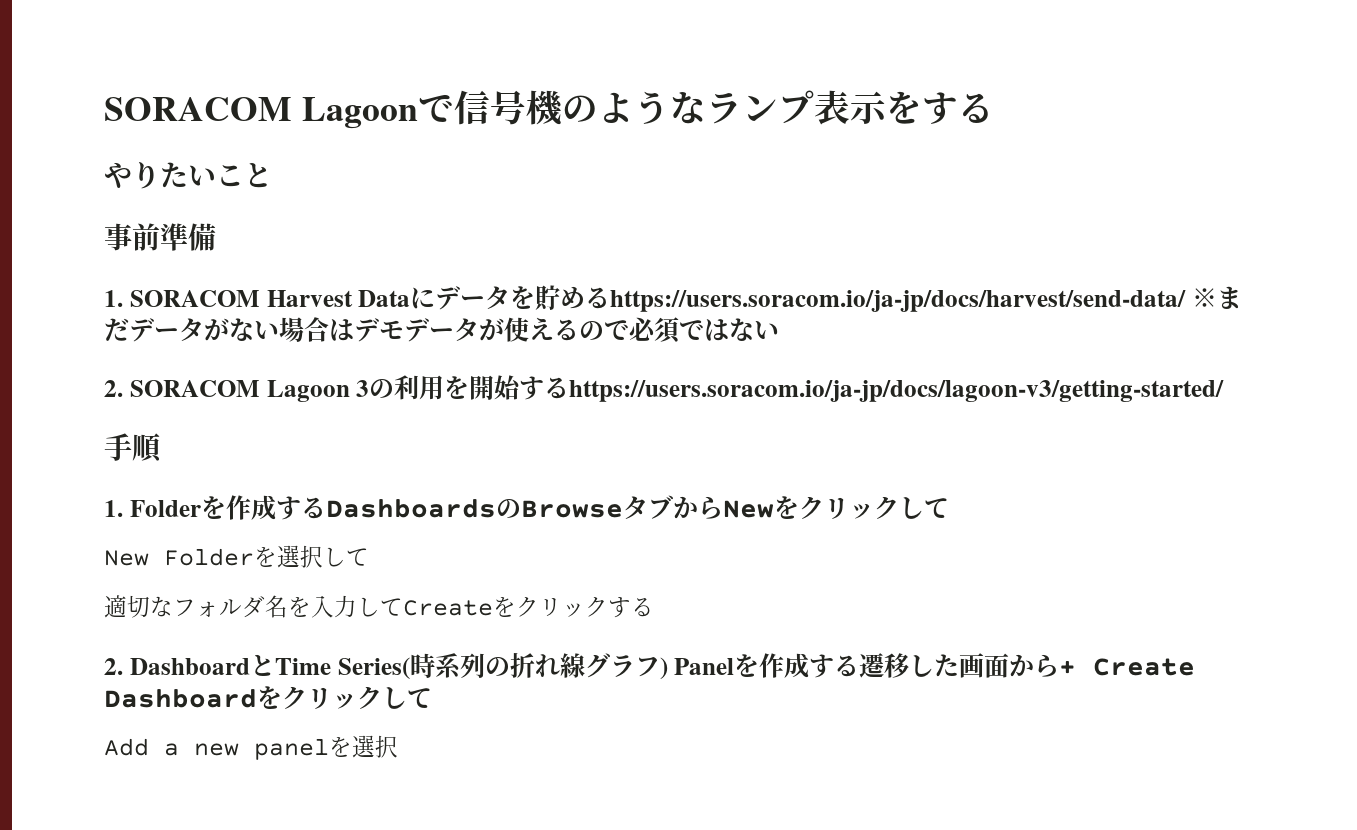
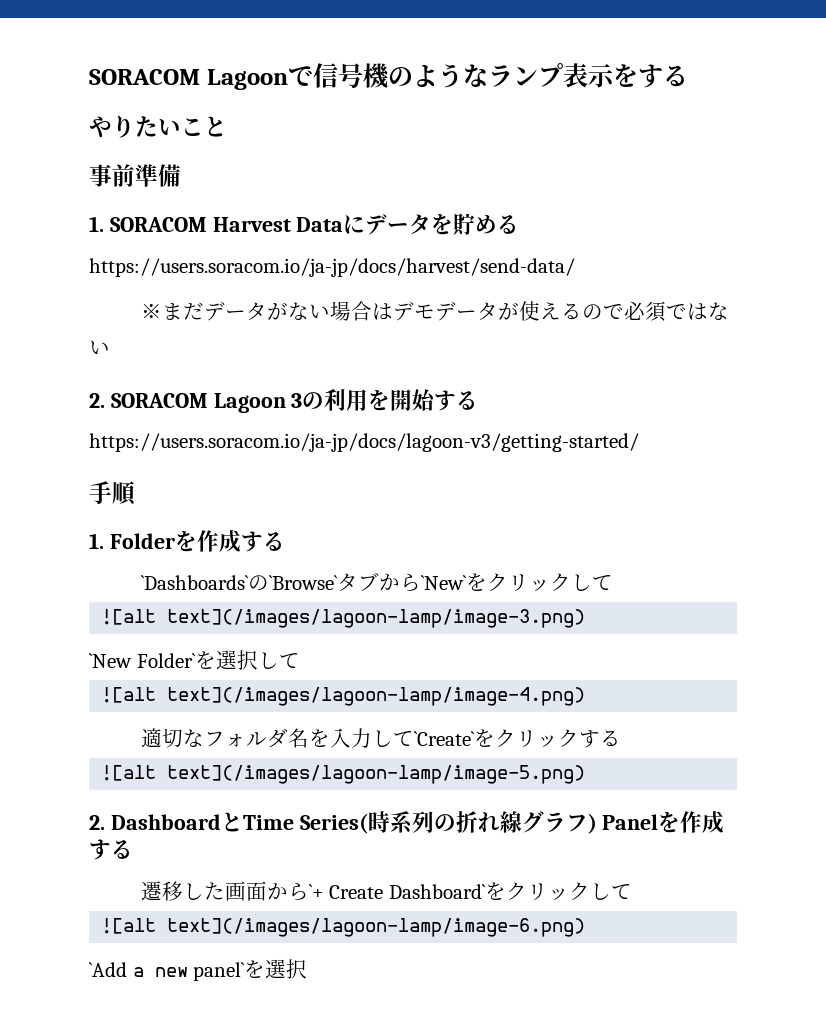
(611, 298) none -> (520, 224) //
(1187, 301) none -> (575, 267) //
(570, 388) none -> (479, 400) //
[325,499,623,518] DashboardsのBrowse -> [140,575,338,591] // `Dashboards`の`Browse`
[722,496,949,519] [104,548,254,566] Newをクリックして // New Folder -> [420,573,613,592] [101,609,586,628] [89,653,196,668] `New`をクリックして // ![alt text](/images/lagoon-lamp/image-3.png) // `New Folder`
(369, 557) none -> [101,687,586,706] // ![alt text](/images/lagoon-lamp/image-4.png)
[403,600,493,616] Create -> [413,731,475,746] `Create`
(654, 607) none -> [101,765,586,784] // ![alt text](/images/lagoon-lamp/image-5.png)
(860, 666) none -> (133, 849) //
[1059,658,1196,676] [104,686,432,709] [104,738,149,756] + Create Dashboardをクリックして // Add -> [308,882,632,901] [101,918,586,937] [89,962,127,977] `+ Create Dashboard`をクリックして // ![alt text](/images/lagoon-lamp/image-6.png) // `Add
[254,738,329,760] panel -> [193,962,246,981] panel`

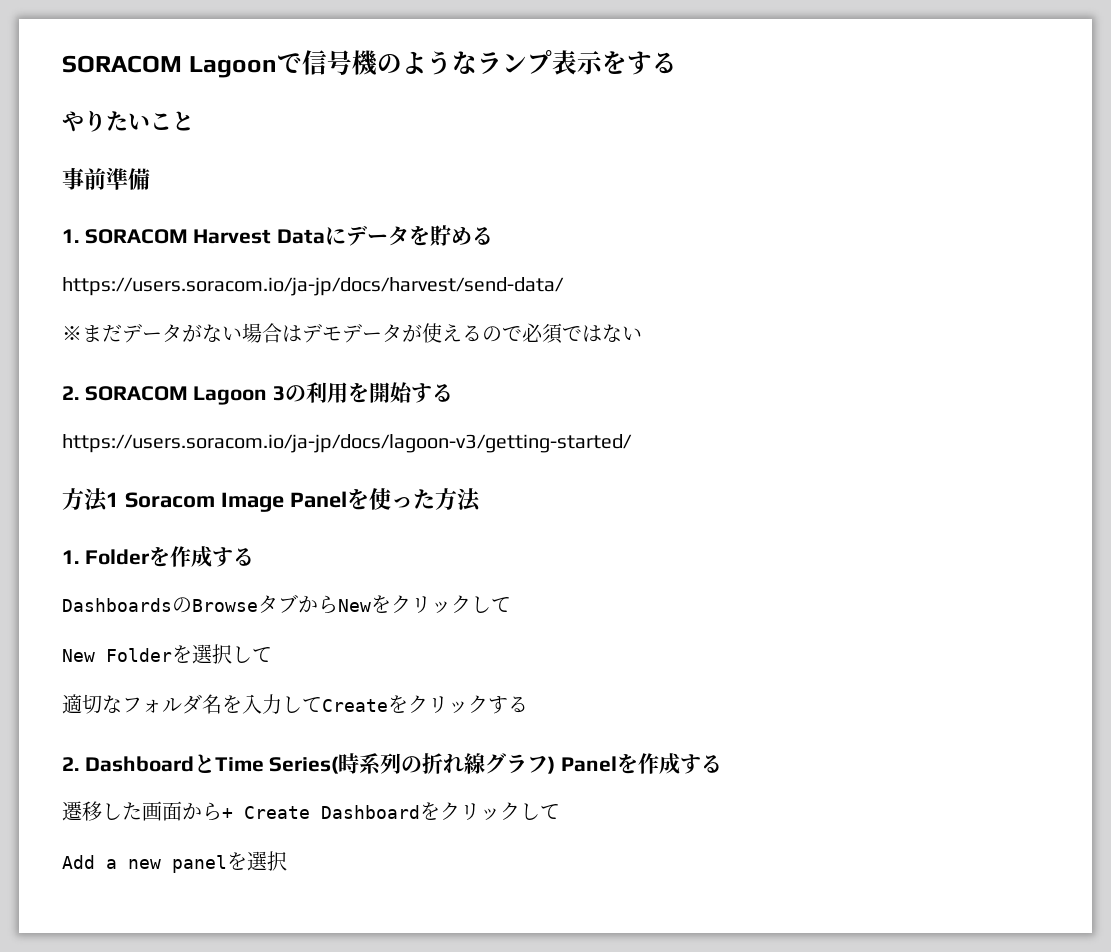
[89,481,136,505] 手順 -> [62,488,481,512] 方法1 Soracom Image Panelを使った方法
[140,575,338,591] `Dashboards`の`Browse` -> [62,597,258,613] DashboardsのBrowse
[420,573,613,592] [101,609,586,628] [89,653,196,668] `New`をクリックして // ![alt text](/images/lagoon-lamp/image-3.png) // `New Folder` -> [338,595,511,614] [62,648,172,662] Newをクリックして // New Folder
[101,687,586,706] // ![alt text](/images/lagoon-lamp/image-4.png) -> (272, 654) none
[413,731,475,746] `Create` -> [322,699,388,712] Create
[101,765,586,784] // ![alt text](/images/lagoon-lamp/image-5.png) -> (528, 704) none
[308,882,632,901] [101,918,586,937] [89,962,127,977] `+ Create Dashboard`をクリックして // ![alt text](/images/lagoon-lamp/image-6.png) // `Add -> [222,802,560,821] [62,855,95,869] + Create Dashboardをクリックして // Add
[193,962,246,981] panel` -> [172,855,227,873] panel

